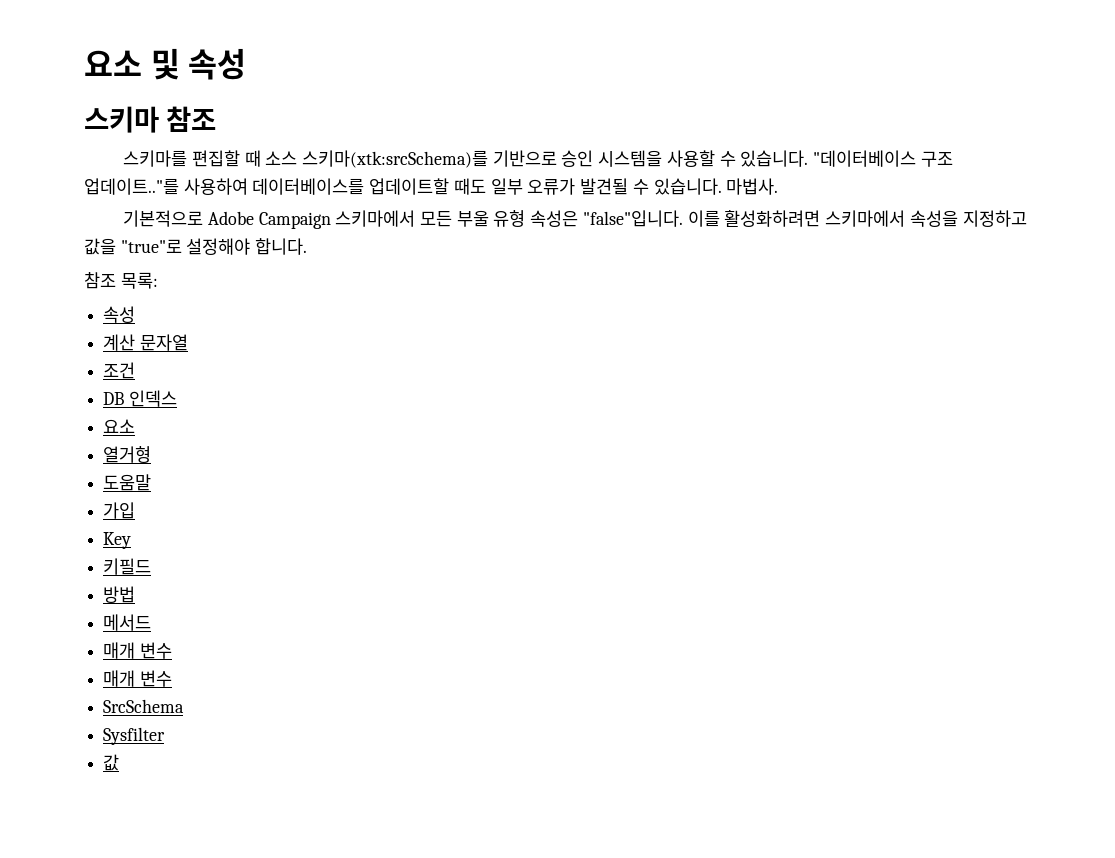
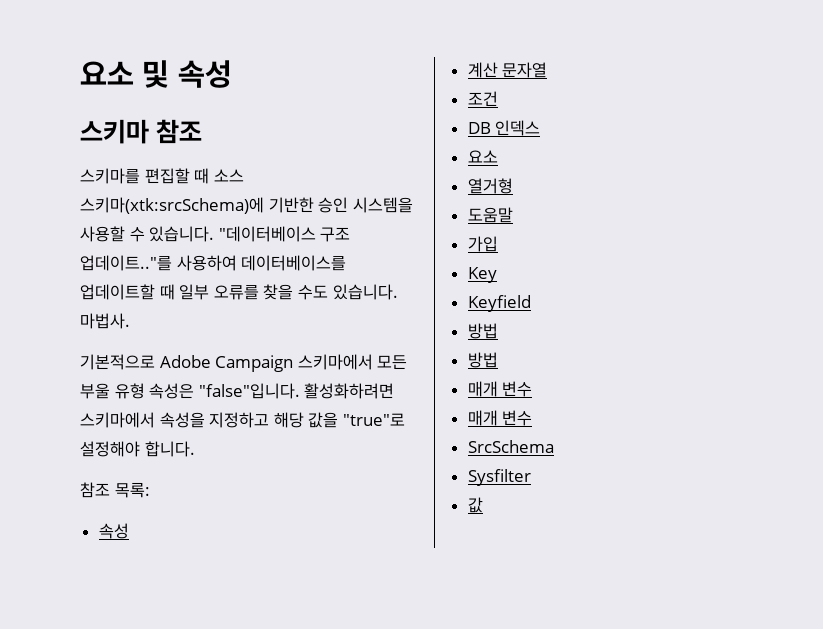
[301,150,557,168] 스키마(xtk:srcSchema)를 기반으로 -> [80,197,314,214] 스키마(xtk:srcSchema)에 기반한
[453,178,649,195] 때도 일부 오류가 발견될 수 -> [159,284,328,300] 때 일부 오류를 찾을 수도
[687,210,720,227] 이를 -> (300, 391) none
(1027, 218) none -> [273,412,304,428] 해당
[103,558,152,575] [103,586,136,603] [103,614,152,631] 키필드 // 방법 // 메서드 -> [467,295,531,312] [467,323,498,339] [467,352,498,368] Keyfield // 방법 // 방법

